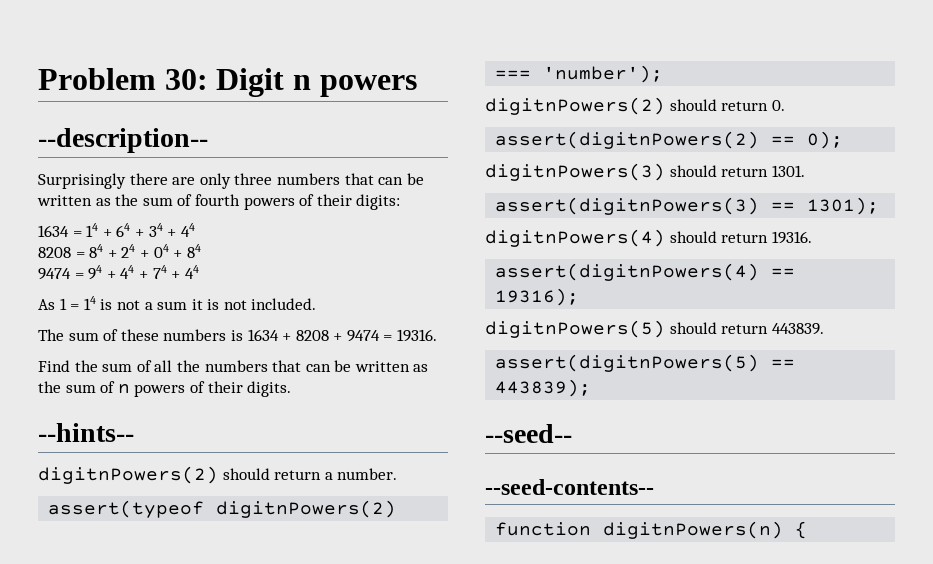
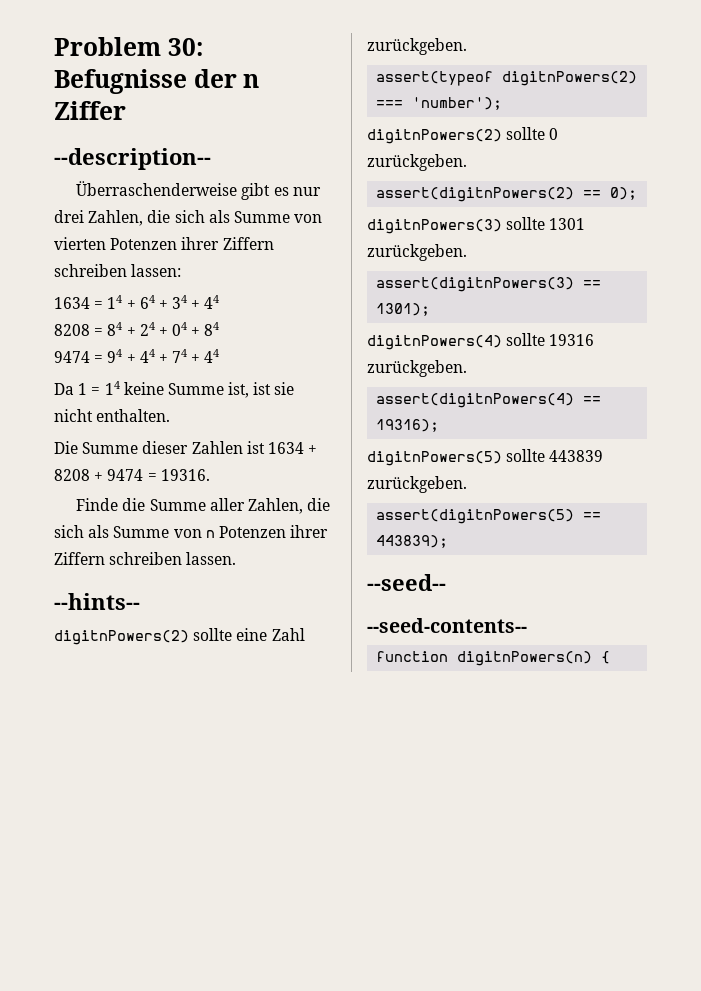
[216,68,417,97] [38,128,208,153] [38,173,424,189] [37,194,401,210] Digit n powers // --description-- // Surprisingly there are only three numbers that can be written as the sum of fourth powers of their digits: -> [54,69,260,94] [54,101,126,120] [54,148,211,170] [76,181,321,200] [54,210,323,226] [54,237,274,250] [54,264,182,277] Befugnisse der n Ziffer // --description-- // Überraschenderweise gibt es nur drei Zahlen, die sich als Summe von vierten Potenzen ihrer Ziffern schreiben lassen:
[38,299,55,310] As -> [54,383,74,395] Da
[100,298,317,310] [38,329,243,341] is not a sum it is not included. // The sum of these numbers is -> [123,382,295,398] [54,409,171,422] [54,441,265,454] keine Summe ist, ist sie nicht enthalten. // Die Summe dieser Zahlen ist
[38,360,429,372] [38,381,292,397] [38,423,134,442] [38,466,398,484] Find the sum of all the numbers that can be written as the sum of n powers of their digits. // --hints-- // digitnPowers(2) should return a number. -> [76,498,331,514] [54,525,329,538] [54,552,237,565] [54,593,140,610] [54,628,305,645] [367,38,467,55] Finde die Summe aller Zahlen, die sich als Summe von n Potenzen ihrer Ziffern schreiben lassen. // --hints-- // digitnPowers(2) sollte eine Zahl zurückgeben.
[669,99,785,111] should return 0. -> [506,127,559,140] [367,154,467,171] sollte 0 zurückgeben.
[669,165,805,177] should return 1301. -> [506,217,586,230] [367,244,467,261] sollte 1301 zurückgeben.
[669,231,812,244] should return 19316. -> [506,333,595,346] [367,360,467,377] sollte 19316 zurückgeben.
[669,322,824,335] should return 443839. -> [506,449,604,462] [367,476,467,493] sollte 443839 zurückgeben.

